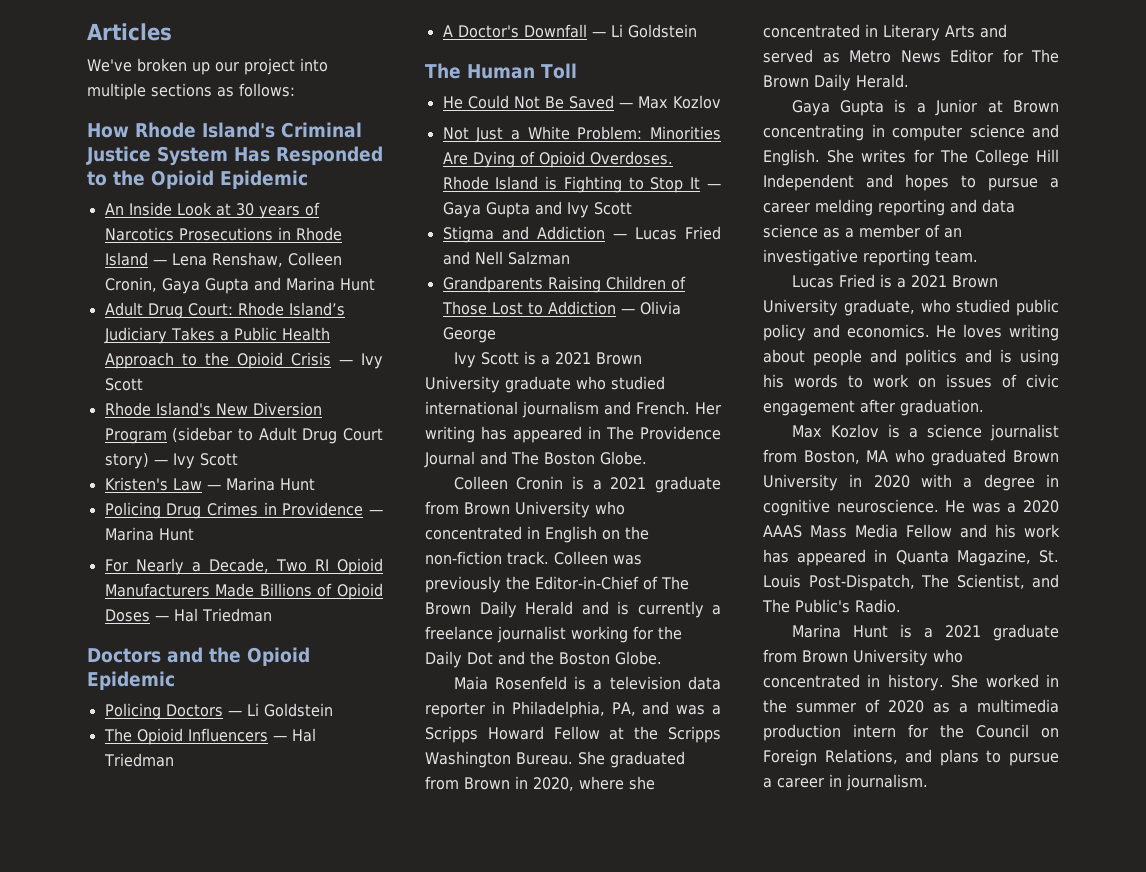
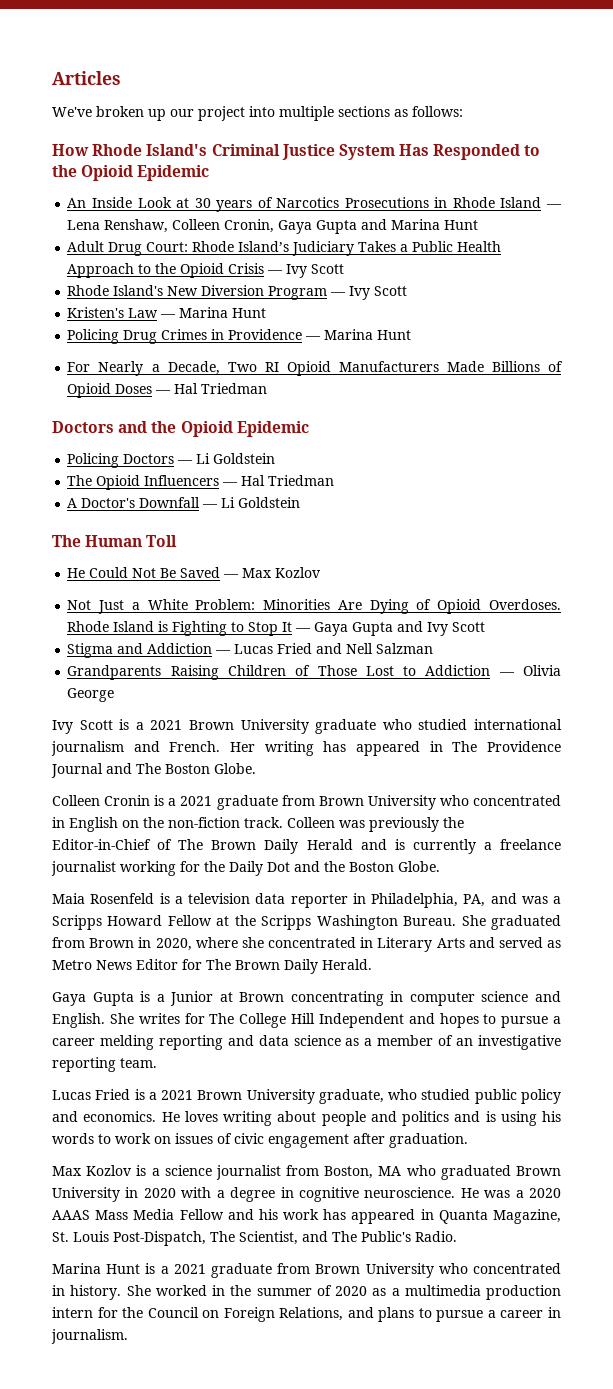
[172,427,383,444] [104,452,149,469] (sidebar to Adult Drug Court story) -> (328, 293) none

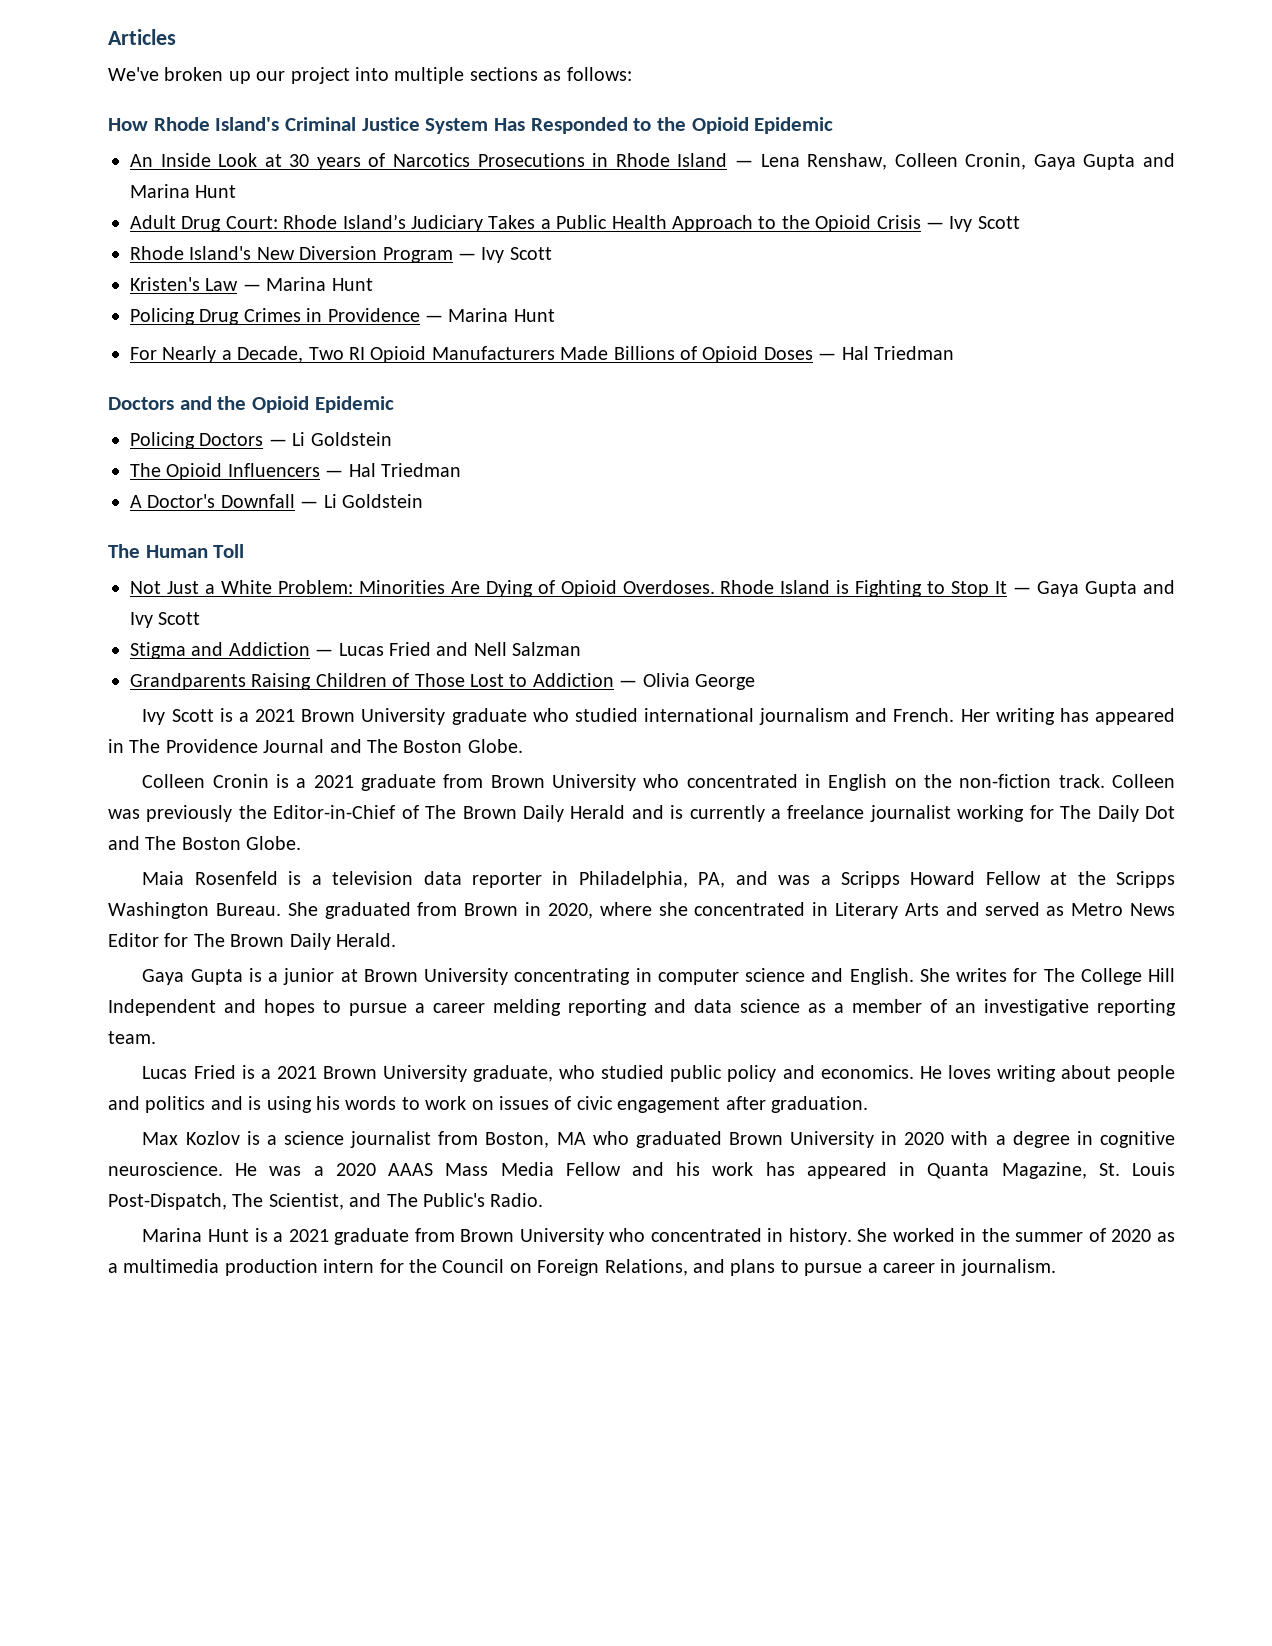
[67,567,322,578] // He Could Not Be Saved — Max Kozlov -> (245, 551) none
[204,861,225,872] the -> [1060,805,1092,819] The
[324,861,345,872] the -> [145,836,177,850] The
[170,991,214,1006] Junior -> [283,968,335,985] junior
(285, 997) none -> [424,968,509,985] University

